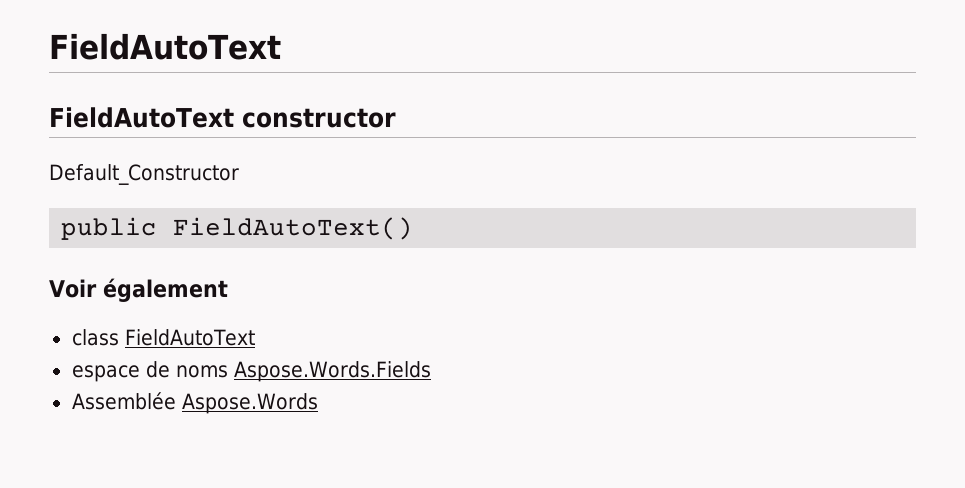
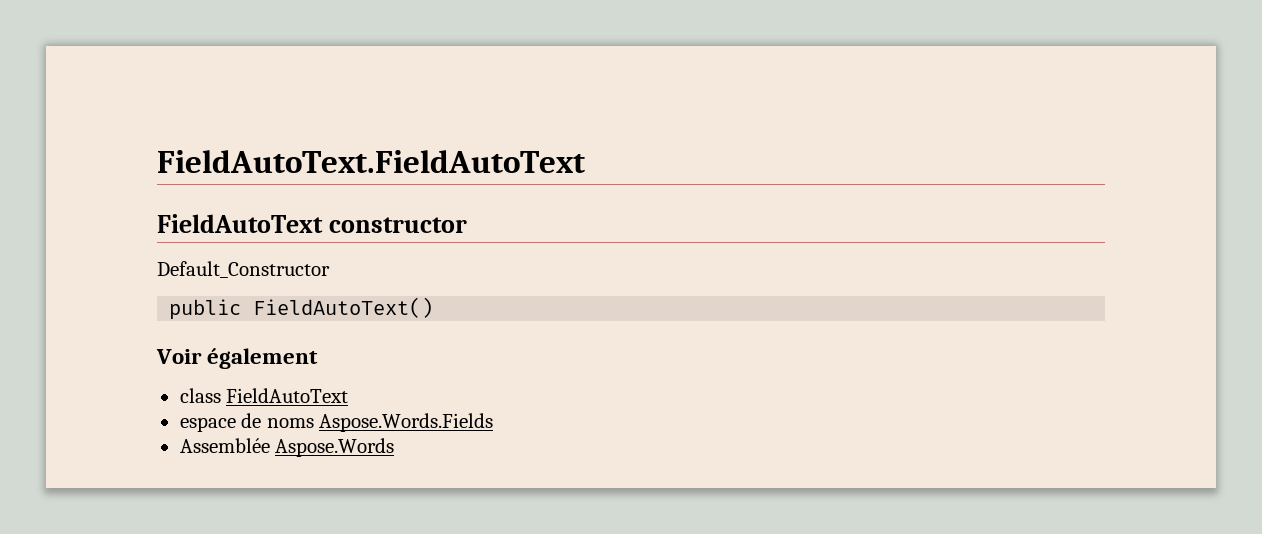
[49,33,281,60] FieldAutoText -> [157,150,585,173] FieldAutoText.FieldAutoText

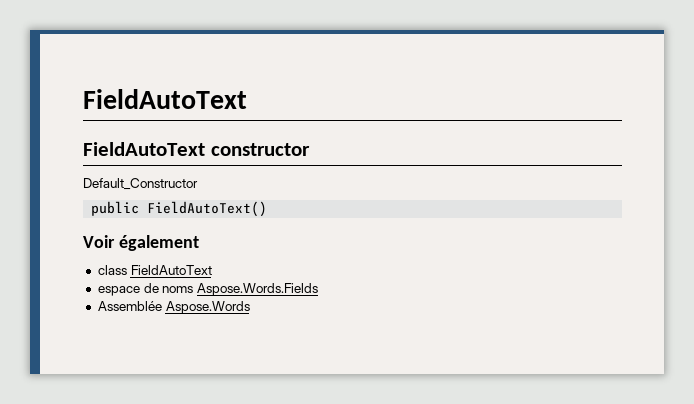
[157,150,585,173] FieldAutoText.FieldAutoText -> [83,89,247,109] FieldAutoText

